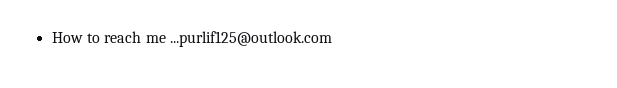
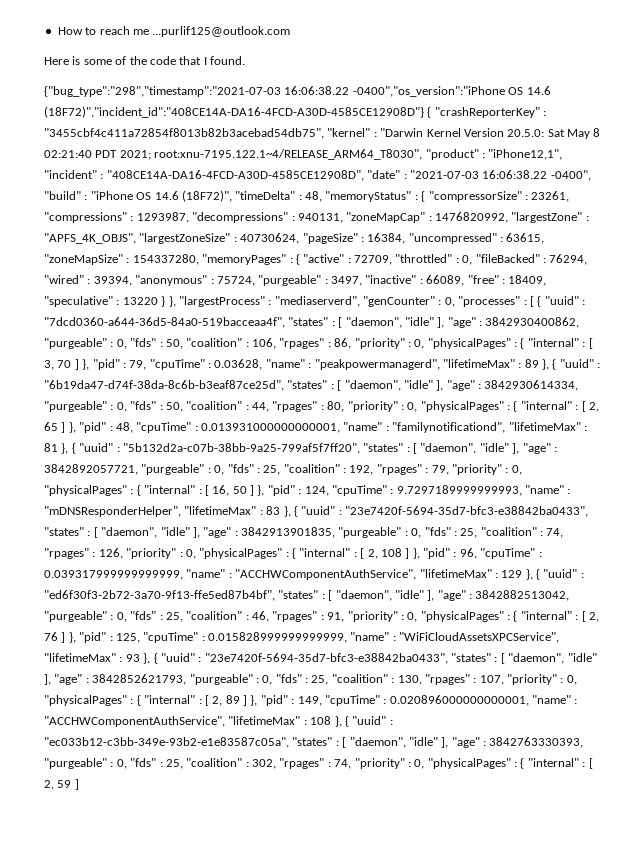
(332, 39) none -> [44,56,245,65] [44,86,551,97] [44,106,547,118] [44,128,601,139] [44,149,563,160] [44,170,591,181] [44,190,570,202] [44,212,589,223] [44,233,545,244] [44,254,588,265] [44,275,547,286] [44,296,585,307] [44,317,580,328] [44,338,593,349] [44,359,601,370] [44,380,579,391] [44,401,599,412] [44,422,587,433] [44,443,557,454] [44,464,522,475] [44,485,571,496] [44,506,588,517] [44,527,564,538] [44,548,542,559] [44,569,584,580] [44,590,570,601] [44,611,599,622] [44,632,560,643] [44,653,597,664] [44,674,577,685] [44,695,578,706] [44,716,393,727] [44,737,584,748] [44,758,593,769] [44,779,79,790] // Here is some of the code that I found. // {"bug_type":"298","timestamp":"2021-07-03 16:06:38.22 -0400","os_version":"iPhone OS 14.6 (18F72)","incident_id":"408CE14A-DA16-4FCD-A30D-4585CE12908D"} { "crashReporterKey" : "3455cbf4c411a72854f8013b82b3acebad54db75", "kernel" : "Darwin Kernel Version 20.5.0: Sat May 8 02:21:40 PDT 2021; root:xnu-7195.122.1~4/RELEASE_ARM64_T8030", "product" : "iPhone12,1", "incident" : "408CE14A-DA16-4FCD-A30D-4585CE12908D", "date" : "2021-07-03 16:06:38.22 -0400", "build" : "iPhone OS 14.6 (18F72)", "timeDelta" : 48, "memoryStatus" : { "compressorSize" : 23261, "compressions" : 1293987, "decompressions" : 940131, "zoneMapCap" : 1476820992, "largestZone" : "APFS_4K_OBJS", "largestZoneSize" : 40730624, "pageSize" : 16384, "uncompressed" : 63615, "zoneMapSize" : 154337280, "memoryPages" : { "active" : 72709, "throttled" : 0, "fileBacked" : 76294, "wired" : 39394, "anonymous" : 75724, "purgeable" : 3497, "inactive" : 66089, "free" : 18409, "speculative" : 13220 } }, "largestProcess" : "mediaserverd", "genCounter" : 0, "processes" : [ { "uuid" : "7dcd0360-a644-36d5-84a0-519bacceaa4f", "states" : [ "daemon", "idle" ], "age" : 3842930400862, "purgeable" : 0, "fds" : 50, "coalition" : 106, "rpages" : 86, "priority" : 0, "physicalPages" : { "internal" : [ 3, 70 ] }, "pid" : 79, "cpuTime" : 0.03628, "name" : "peakpowermanagerd", "lifetimeMax" : 89 }, { "uuid" : "6b19da47-d74f-38da-8c6b-b3eaf87ce25d", "states" : [ "daemon", "idle" ], "age" : 3842930614334, "purgeable" : 0, "fds" : 50, "coalition" : 44, "rpages" : 80, "priority" : 0, "physicalPages" : { "internal" : [ 2, 65 ] }, "pid" : 48, "cpuTime" : 0.013931000000000001, "name" : "familynotificationd", "lifetimeMax" : 81 }, { "uuid" : "5b132d2a-c07b-38bb-9a25-799af5f7ff20", "states" : [ "daemon", "idle" ], "age" : 3842892057721, "purgeable" : 0, "fds" : 25, "coalition" : 192, "rpages" : 79, "priority" : 0, "physicalPages" : { "internal" : [ 16, 50 ] }, "pid" : 124, "cpuTime" : 9.7297189999999993, "name" : "mDNSResponderHelper", "lifetimeMax" : 83 }, { "uuid" : "23e7420f-5694-35d7-bfc3-e38842ba0433", "states" : [ "daemon", "idle" ], "age" : 3842913901835, "purgeable" : 0, "fds" : 25, "coalition" : 74, "rpages" : 126, "priority" : 0, "physicalPages" : { "internal" : [ 2, 108 ] }, "pid" : 96, "cpuTime" : 0.039317999999999999, "name" : "ACCHWComponentAuthService", "lifetimeMax" : 129 }, { "uuid" : "ed6f30f3-2b72-3a70-9f13-ffe5ed87b4bf", "states" : [ "daemon", "idle" ], "age" : 3842882513042, "purgeable" : 0, "fds" : 25, "coalition" : 46, "rpages" : 91, "priority" : 0, "physicalPages" : { "internal" : [ 2, 76 ] }, "pid" : 125, "cpuTime" : 0.015828999999999999, "name" : "WiFiCloudAssetsXPCService", "lifetimeMax" : 93 }, { "uuid" : "23e7420f-5694-35d7-bfc3-e38842ba0433", "states" : [ "daemon", "idle" ], "age" : 3842852621793, "purgeable" : 0, "fds" : 25, "coalition" : 130, "rpages" : 107, "priority" : 0, "physicalPages" : { "internal" : [ 2, 89 ] }, "pid" : 149, "cpuTime" : 0.020896000000000001, "name" : "ACCHWComponentAuthService", "lifetimeMax" : 108 }, { "uuid" : "ec033b12-c3bb-349e-93b2-e1e83587c05a", "states" : [ "daemon", "idle" ], "age" : 3842763330393, "purgeable" : 0, "fds" : 25, "coalition" : 302, "rpages" : 74, "priority" : 0, "physicalPages" : { "internal" : [ 2, 59 ]

